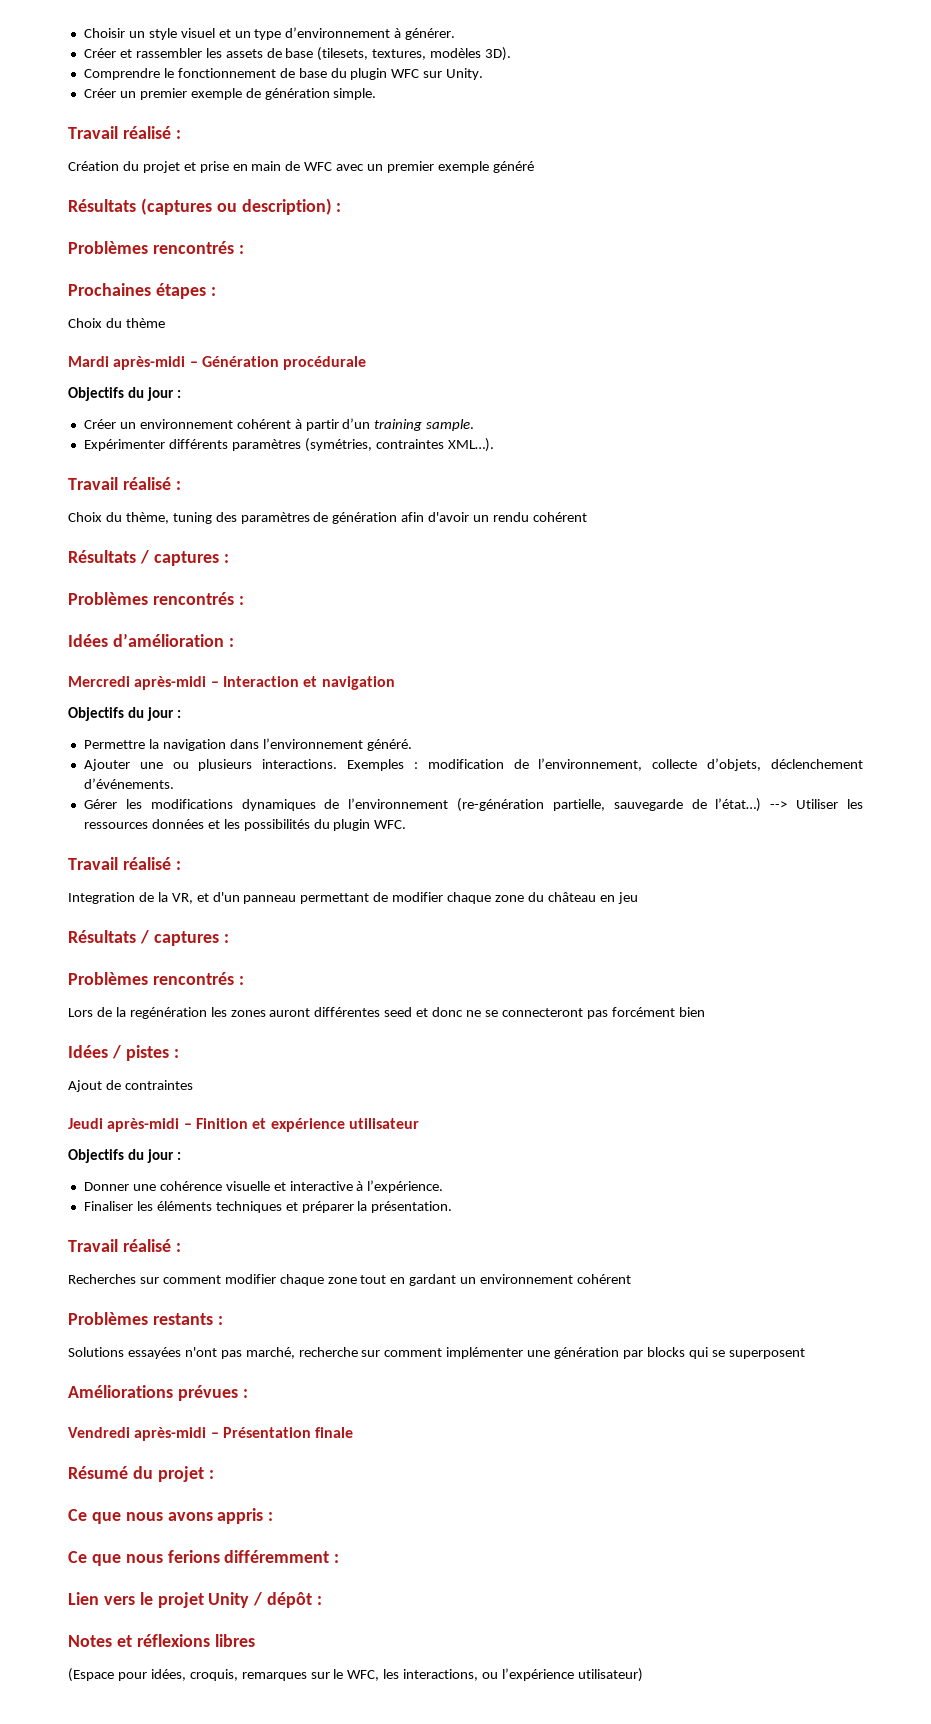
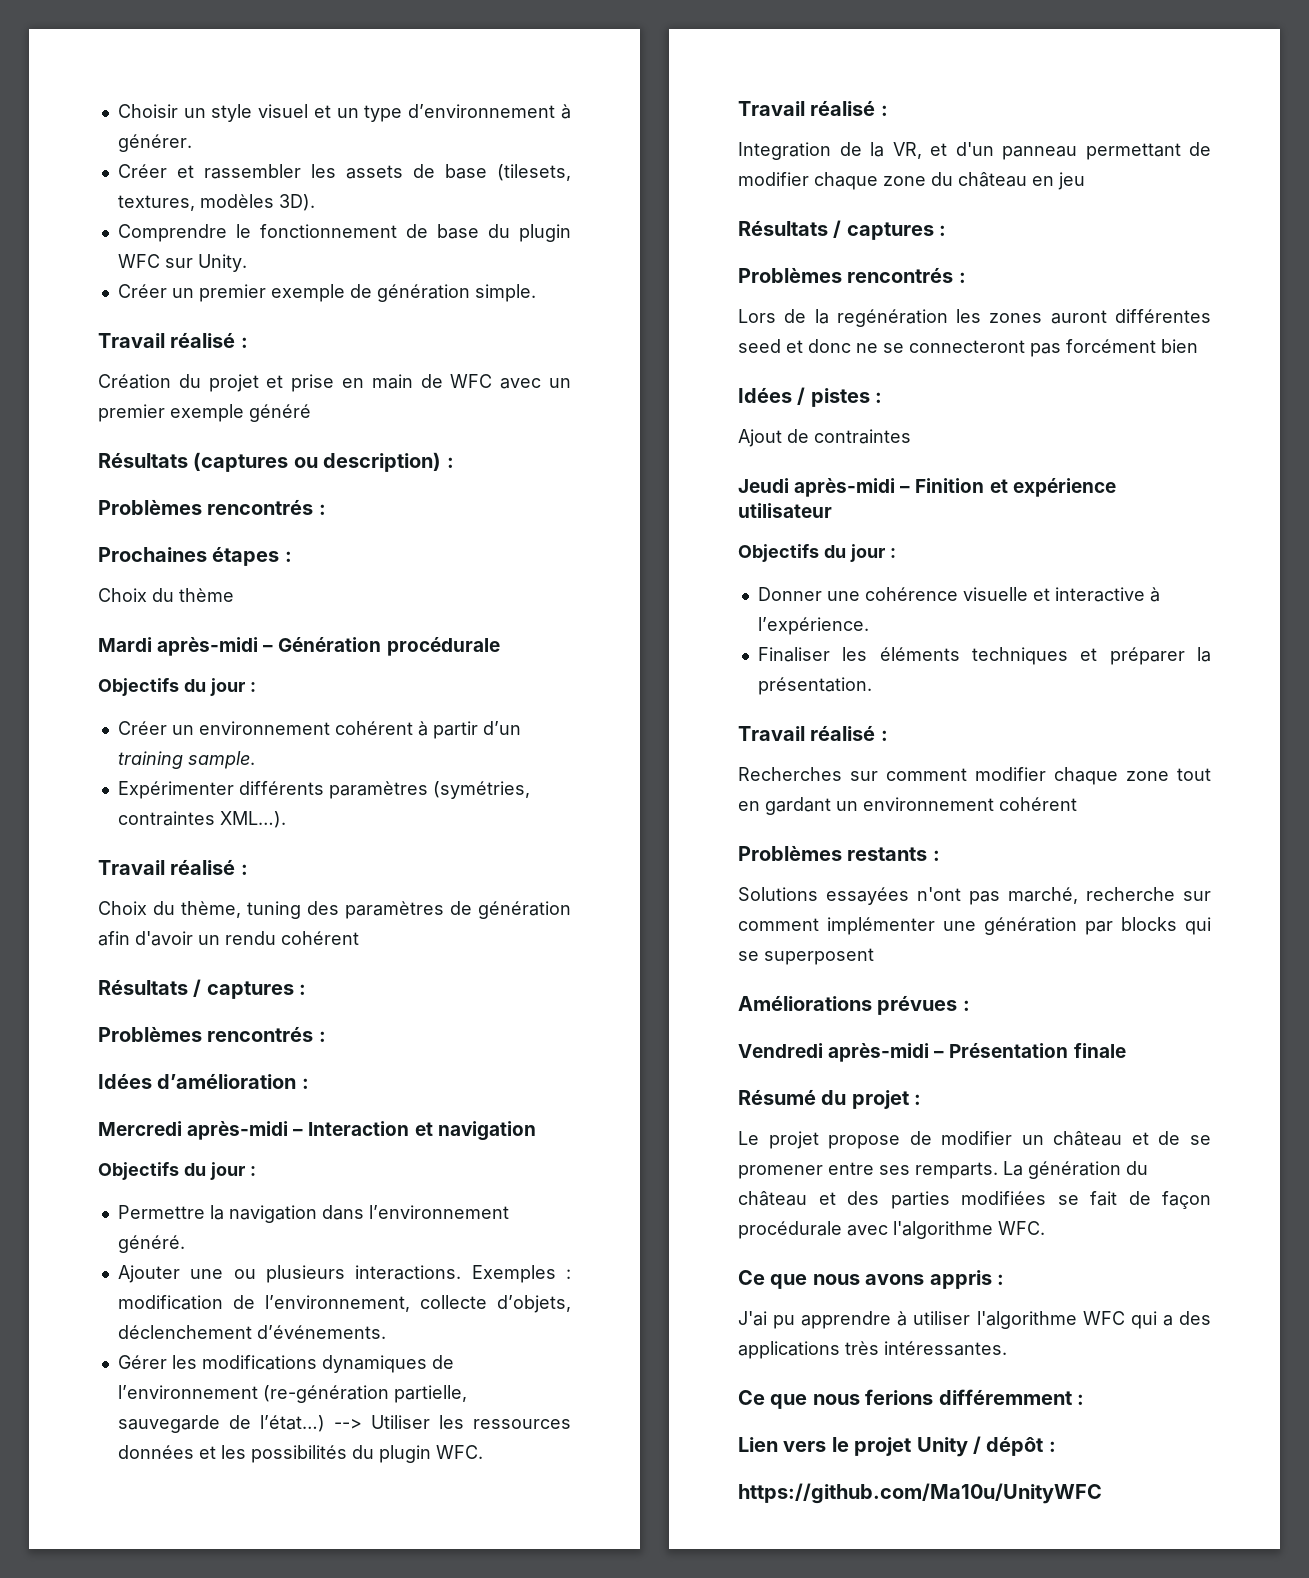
(214, 1474) none -> [738,1131,1211,1149] [738,1161,1148,1179] [738,1191,1211,1209] [738,1221,1045,1239] // Le projet propose de modifier un château et de se promener entre ses remparts. La génération du château et des parties modifiées se fait de façon procédurale avec l'algorithme WFC.
(274, 1516) none -> [738,1311,1211,1329] [738,1341,1007,1359] // J'ai pu apprendre à utiliser l'algorithme WFC qui a des applications très intéressantes.
[68,1634,255,1647] [68,1668,643,1682] Notes et réflexions libres // (Espace pour idées, croquis, remarques sur le WFC, les interactions, ou l’expérience utilisateur) -> [738,1483,1102,1504] https://github.com/Ma10u/UnityWFC

